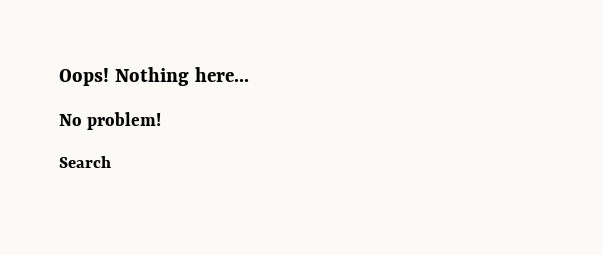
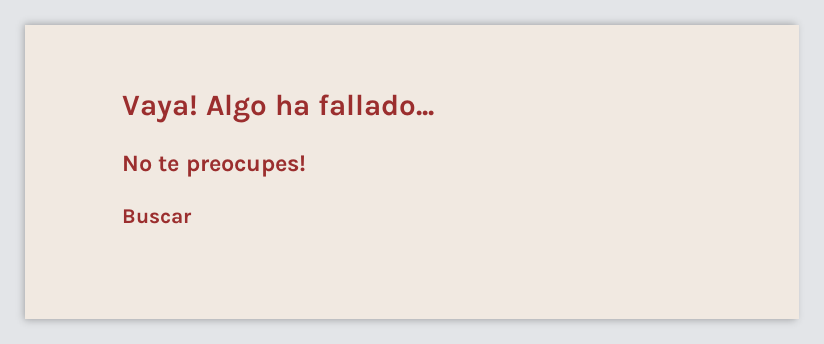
[59,67,249,86] [59,112,162,130] [59,156,111,168] Oops! Nothing here... // No problem! // Search -> [122,94,434,123] [122,155,306,177] [122,209,192,224] Vaya! Algo ha fallado... // No te preocupes! // Buscar

